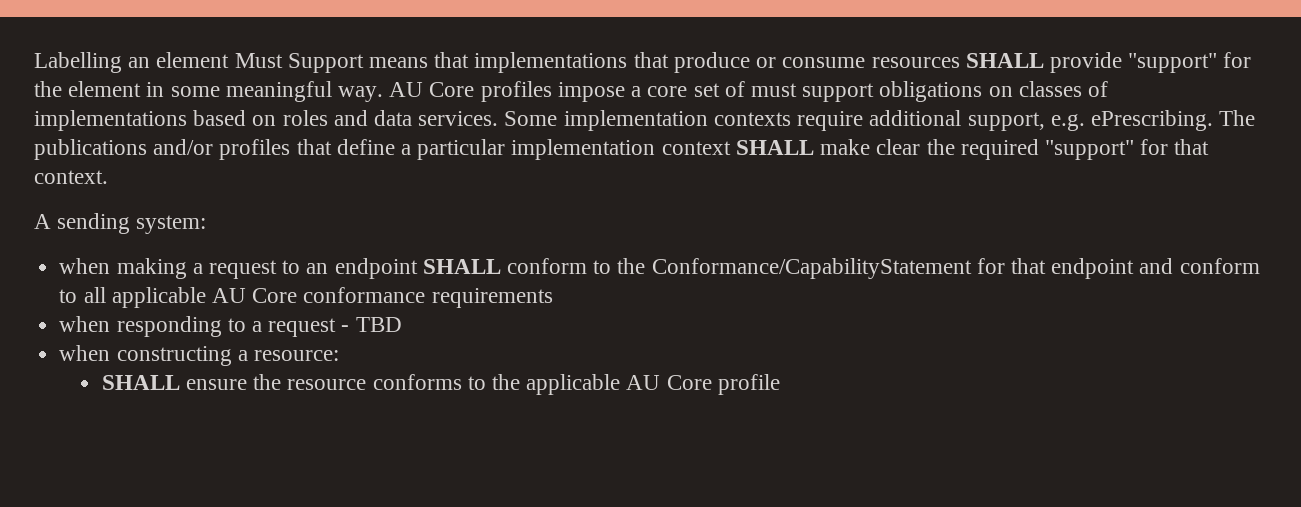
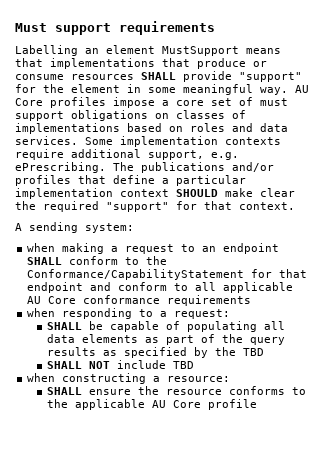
(34, 62) none -> [15,21,215,35] Must support requirements //
[234,53,364,73] Must Support -> [162,46,239,56] MustSupport
[735,140,814,155] SHALL -> [176,189,218,197] SHOULD
[268,318,350,337] request - -> [174,309,231,319] [46,321,285,332] [46,334,285,345] [46,347,264,358] [46,360,166,369] request: // SHALL be capable of populating all data elements as part of the query results as specified by the TBD // SHALL NOT include

